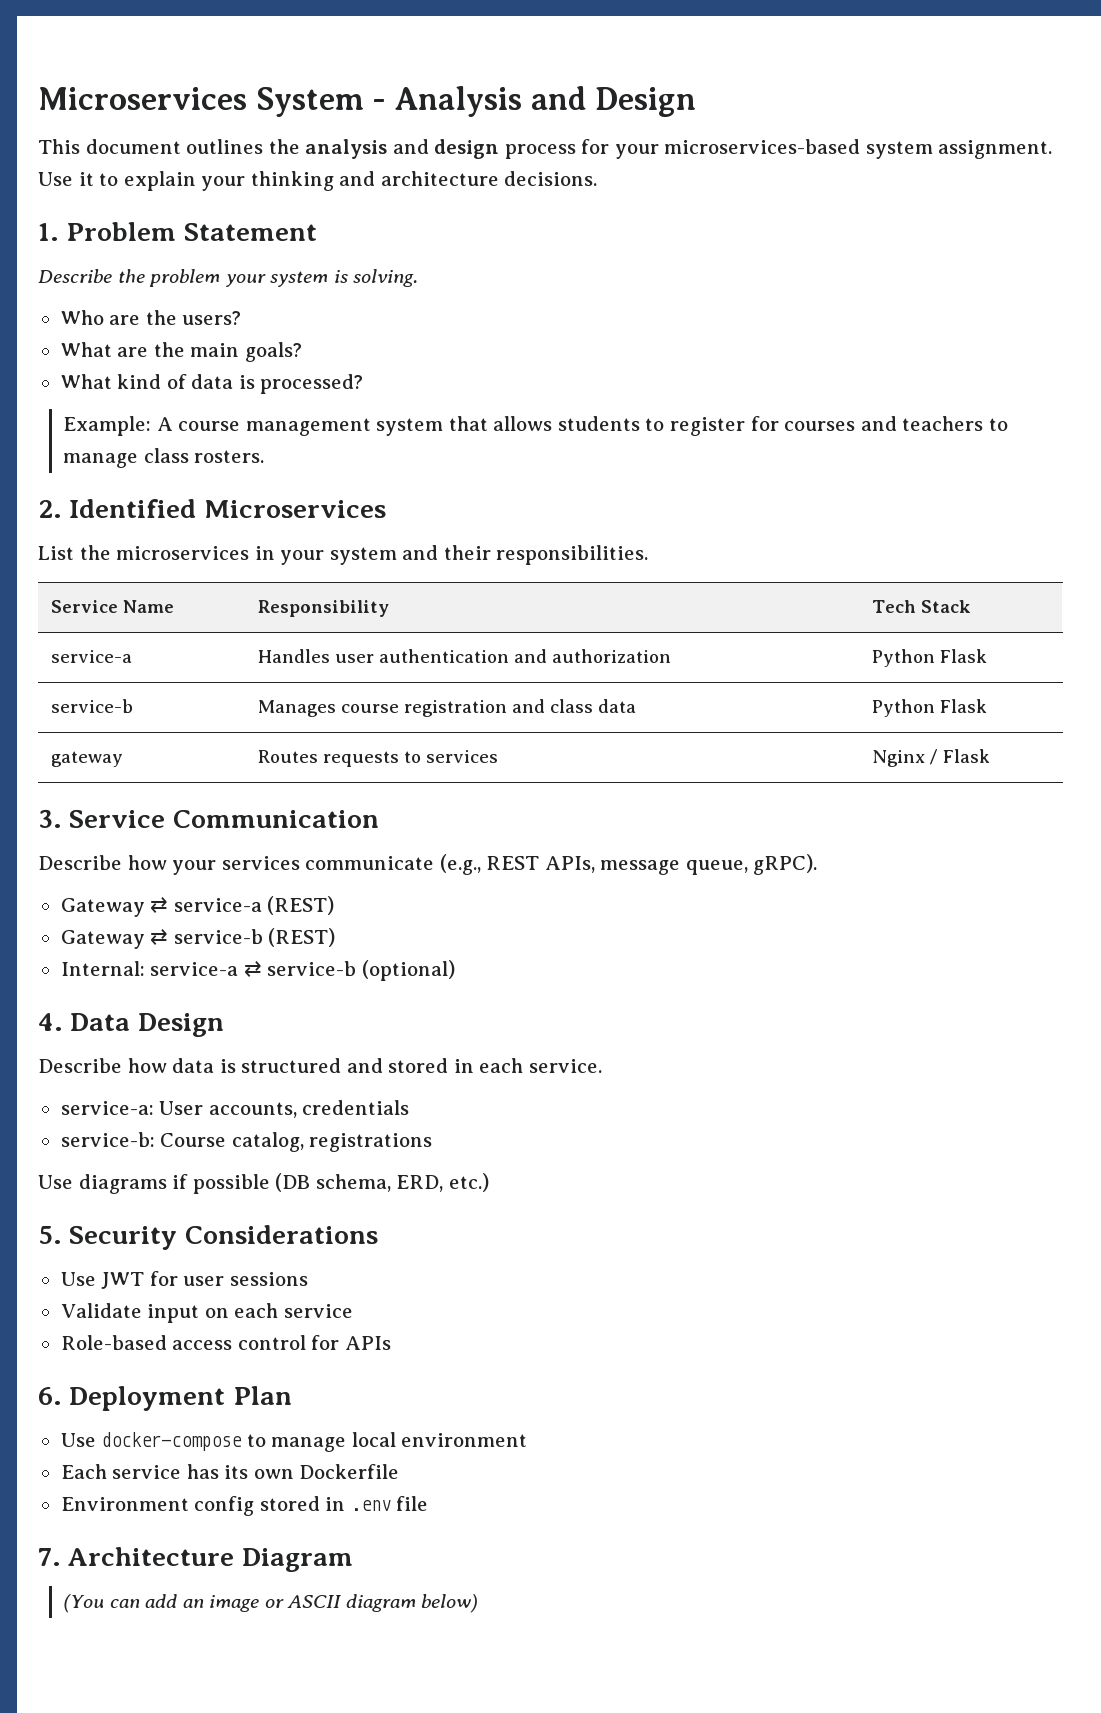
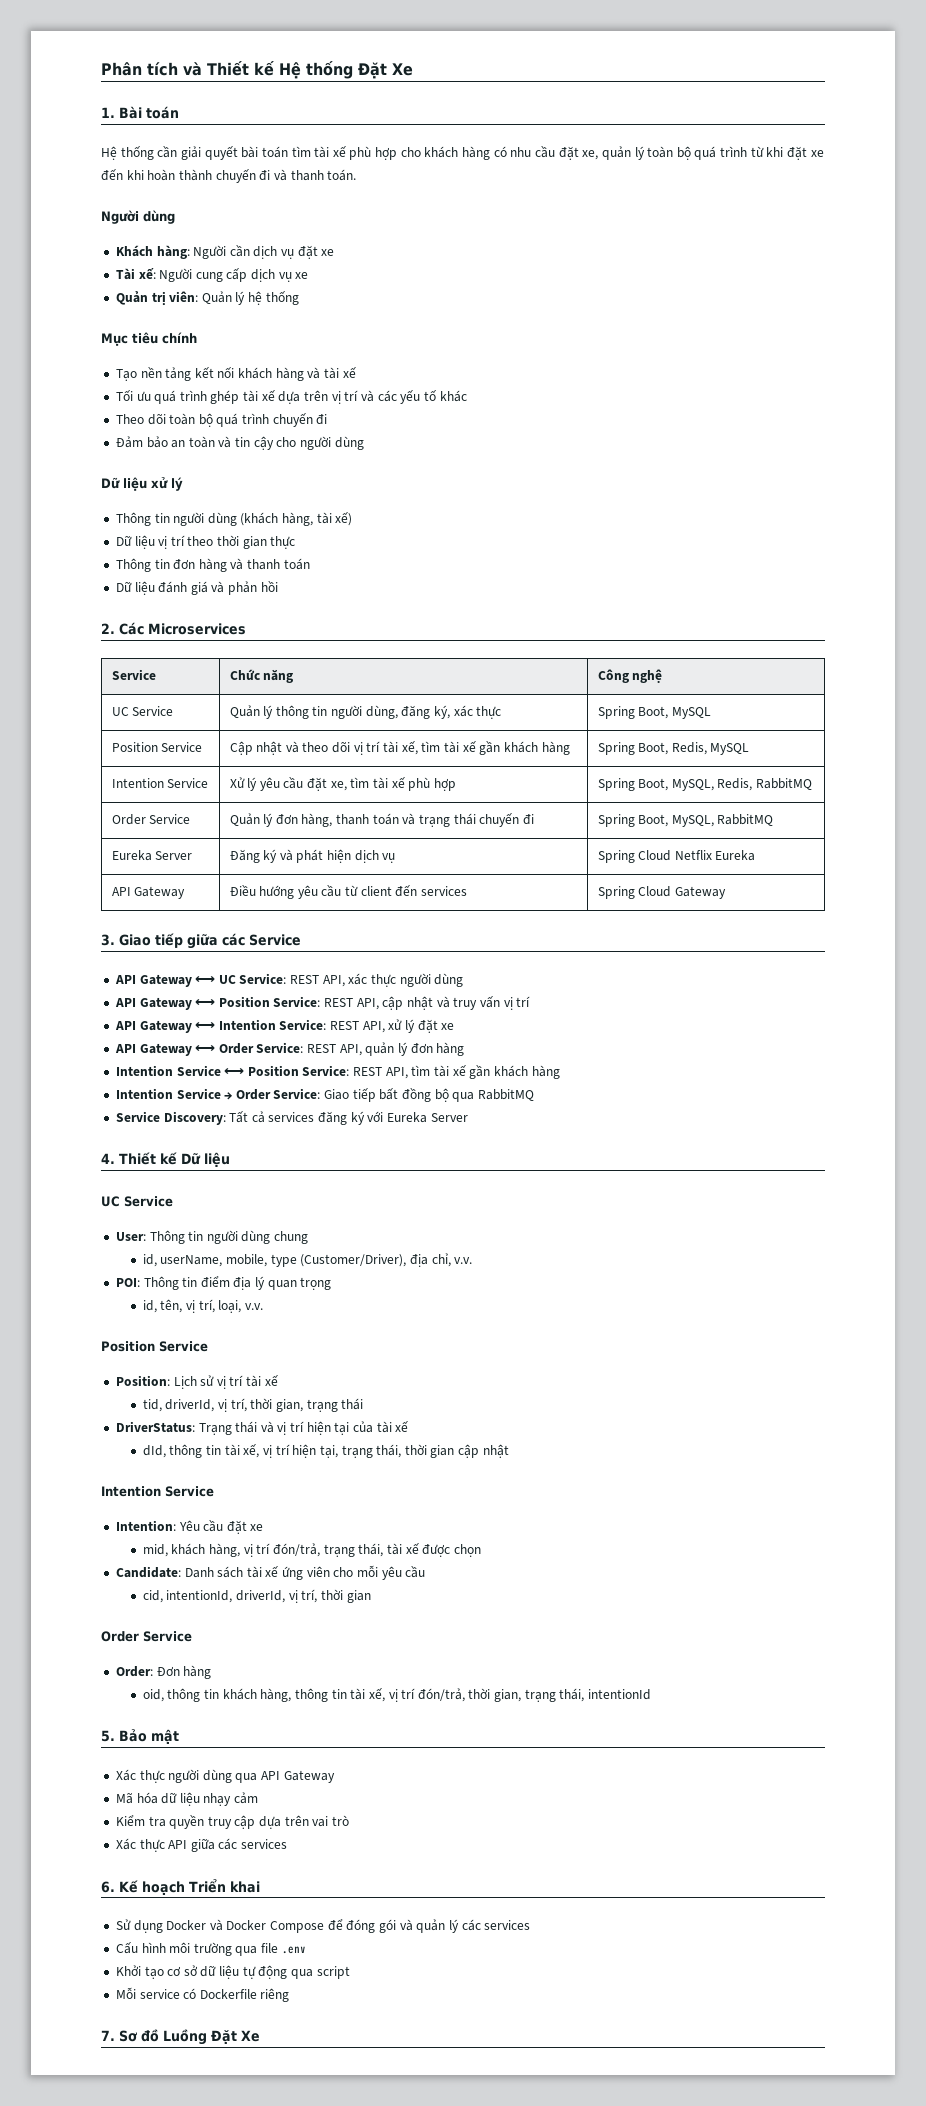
[38,86,697,117] [38,139,1053,159] [38,171,598,191] [38,222,317,241] [38,269,419,287] [60,310,242,325] [60,342,302,362] [60,374,364,394] [63,416,1008,436] [63,448,265,468] Microservices System - Analysis and Design // This document outlines the analysis and design process for your microservices-based system assignment. Use it to explain your thinking and architecture decisions. // 1. Problem Statement // Describe the problem your system is solving. // Who are the users? // What are the main goals? // What kind of data is processed? // Example: A course management system that allows students to register for courses and teachers to manage class rosters. -> [101,61,413,79] [101,106,179,119] [101,146,824,160] [101,169,357,183] [101,210,175,224] [115,245,335,259] [115,268,309,282] [115,291,299,306] [101,332,197,346] [115,367,356,381] [115,390,467,404] [115,413,328,427] [115,436,364,450] [101,477,183,491] [115,512,353,526] [115,535,296,549] [115,558,310,572] [115,581,278,595] Phân tích và Thiết kế Hệ thống Đặt Xe // 1. Bài toán // Hệ thống cần giải quyết bài toán tìm tài xế phù hợp cho khách hàng có nhu cầu đặt xe, quản lý toàn bộ quá trình từ khi đặt xe đến khi hoàn thành chuyến đi và thanh toán. // Người dùng // Khách hàng: Người cần dịch vụ đặt xe // Tài xế: Người cung cấp dịch vụ xe // Quản trị viên: Quản lý hệ thống // Mục tiêu chính // Tạo nền tảng kết nối khách hàng và tài xế // Tối ưu quá trình ghép tài xế dựa trên vị trí và các yếu tố khác // Theo dõi toàn bộ quá trình chuyến đi // Đảm bảo an toàn và tin cậy cho người dùng // Dữ liệu xử lý // Thông tin người dùng (khách hàng, tài xế) // Dữ liệu vị trí theo thời gian thực // Thông tin đơn hàng và thanh toán // Dữ liệu đánh giá và phản hồi
[69,499,386,518] [38,545,649,565] [50,600,174,613] [257,600,389,617] [871,600,971,613] [50,650,132,663] [257,649,671,663] [871,649,987,667] [50,699,133,713] [257,699,636,717] [871,699,987,717] [50,751,123,767] [257,750,498,767] [871,749,990,767] [38,809,379,828] [38,854,818,875] [60,896,335,917] [60,928,336,949] [60,960,455,981] [38,1013,224,1037] [38,1058,602,1073] [60,1100,410,1118] [60,1132,433,1152] [38,1173,489,1194] [38,1225,378,1250] [60,1271,308,1289] [60,1303,353,1323] [60,1335,391,1350] [38,1386,292,1411] [60,1432,528,1452] [60,1464,400,1479] [60,1496,429,1516] [38,1547,353,1572] [63,1594,479,1613] Identified Microservices // List the microservices in your system and their responsibilities. // Service Name | Responsibility | Tech Stack // service-a | Handles user authentication and authorization | Python Flask // service-b | Manages course registration and class data | Python Flask // gateway | Routes requests to services | Nginx / Flask // 3. Service Communication // Describe how your services communicate (e.g., REST APIs, message queue, gRPC). // Gateway ⇄ service-a (REST) // Gateway ⇄ service-b (REST) // Internal: service-a ⇄ service-b (optional) // 4. Data Design // Describe how data is structured and stored in each service. // service-a: User accounts, credentials // service-b: Course catalog, registrations // Use diagrams if possible (DB schema, ERD, etc.) // 5. Security Considerations // Use JWT for user sessions // Validate input on each service // Role-based access control for APIs // 6. Deployment Plan // Use docker-compose to manage local environment // Each service has its own Dockerfile // Environment config stored in .env file // 7. Architecture Diagram // (You can add an image or ASCII diagram below) -> [119,622,246,635] [111,669,156,680] [229,669,294,683] [597,669,663,683] [111,706,174,716] [229,705,502,719] [597,706,711,719] [111,742,203,752] [229,741,570,755] [597,742,750,755] [111,778,209,788] [229,777,456,791] [597,778,813,791] [111,814,191,825] [229,813,534,827] [597,814,774,827] [111,850,193,861] [229,849,396,863] [597,850,756,863] [111,886,186,899] [229,885,468,899] [597,886,726,899] [101,933,301,949] [114,973,464,987] [114,996,531,1010] [114,1019,455,1033] [114,1042,465,1056] [115,1065,560,1079] [115,1088,534,1102] [115,1111,468,1125] [101,1152,230,1167] [101,1196,173,1207] [115,1230,309,1244] [142,1253,473,1267] [115,1276,332,1290] [142,1299,263,1313] [101,1341,208,1352] [115,1375,278,1389] [142,1398,364,1412] [115,1421,409,1435] [142,1444,509,1458] [101,1486,214,1497] [115,1520,264,1534] [142,1543,481,1557] [115,1565,426,1580] [142,1589,371,1603] [101,1631,192,1642] [115,1665,212,1679] [142,1688,652,1702] [101,1729,179,1744] [115,1769,335,1783] [115,1792,259,1806] [115,1815,350,1829] [115,1838,288,1852] [101,1879,260,1895] [115,1919,531,1933] [115,1942,306,1956] [115,1965,350,1979] [115,1987,290,2002] [101,2029,260,2045] Các Microservices // Service | Chức năng | Công nghệ // UC Service | Quản lý thông tin người dùng, đăng ký, xác thực | Spring Boot, MySQL // Position Service | Cập nhật và theo dõi vị trí tài xế, tìm tài xế gần khách hàng | Spring Boot, Redis, MySQL // Intention Service | Xử lý yêu cầu đặt xe, tìm tài xế phù hợp | Spring Boot, MySQL, Redis, RabbitMQ // Order Service | Quản lý đơn hàng, thanh toán và trạng thái chuyến đi | Spring Boot, MySQL, RabbitMQ // Eureka Server | Đăng ký và phát hiện dịch vụ | Spring Cloud Netflix Eureka // API Gateway | Điều hướng yêu cầu từ client đến services | Spring Cloud Gateway // 3. Giao tiếp giữa các Service // API Gateway ⟷ UC Service: REST API, xác thực người dùng // API Gateway ⟷ Position Service: REST API, cập nhật và truy vấn vị trí // API Gateway ⟷ Intention Service: REST API, xử lý đặt xe // API Gateway ⟷ Order Service: REST API, quản lý đơn hàng // Intention Service ⟷ Position Service: REST API, tìm tài xế gần khách hàng // Intention Service → Order Service: Giao tiếp bất đồng bộ qua RabbitMQ // Service Discovery: Tất cả services đăng ký với Eureka Server // 4. Thiết kế Dữ liệu // UC Service // User: Thông tin người dùng chung // id, userName, mobile, type (Customer/Driver), địa chỉ, v.v. // POI: Thông tin điểm địa lý quan trọng // id, tên, vị trí, loại, v.v. // Position Service // Position: Lịch sử vị trí tài xế // tid, driverId, vị trí, thời gian, trạng thái // DriverStatus: Trạng thái và vị trí hiện tại của tài xế // dId, thông tin tài xế, vị trí hiện tại, trạng thái, thời gian cập nhật // Intention Service // Intention: Yêu cầu đặt xe // mid, khách hàng, vị trí đón/trả, trạng thái, tài xế được chọn // Candidate: Danh sách tài xế ứng viên cho mỗi yêu cầu // cid, intentionId, driverId, vị trí, thời gian // Order Service // Order: Đơn hàng // oid, thông tin khách hàng, thông tin tài xế, vị trí đón/trả, thời gian, trạng thái, intentionId // 5. Bảo mật // Xác thực người dùng qua API Gateway // Mã hóa dữ liệu nhạy cảm // Kiểm tra quyền truy cập dựa trên vai trò // Xác thực API giữa các services // 6. Kế hoạch Triển khai // Sử dụng Docker và Docker Compose để đóng gói và quản lý các services // Cấu hình môi trường qua file .env // Khởi tạo cơ sở dữ liệu tự động qua script // Mỗi service có Dockerfile riêng // 7. Sơ đồ Luồng Đặt Xe

